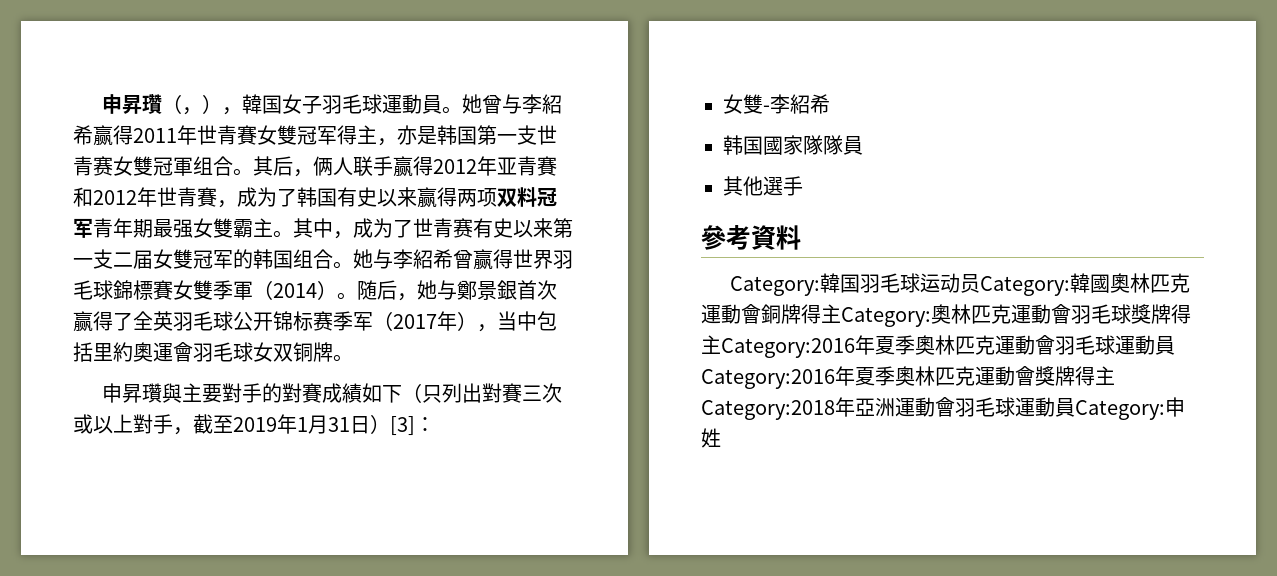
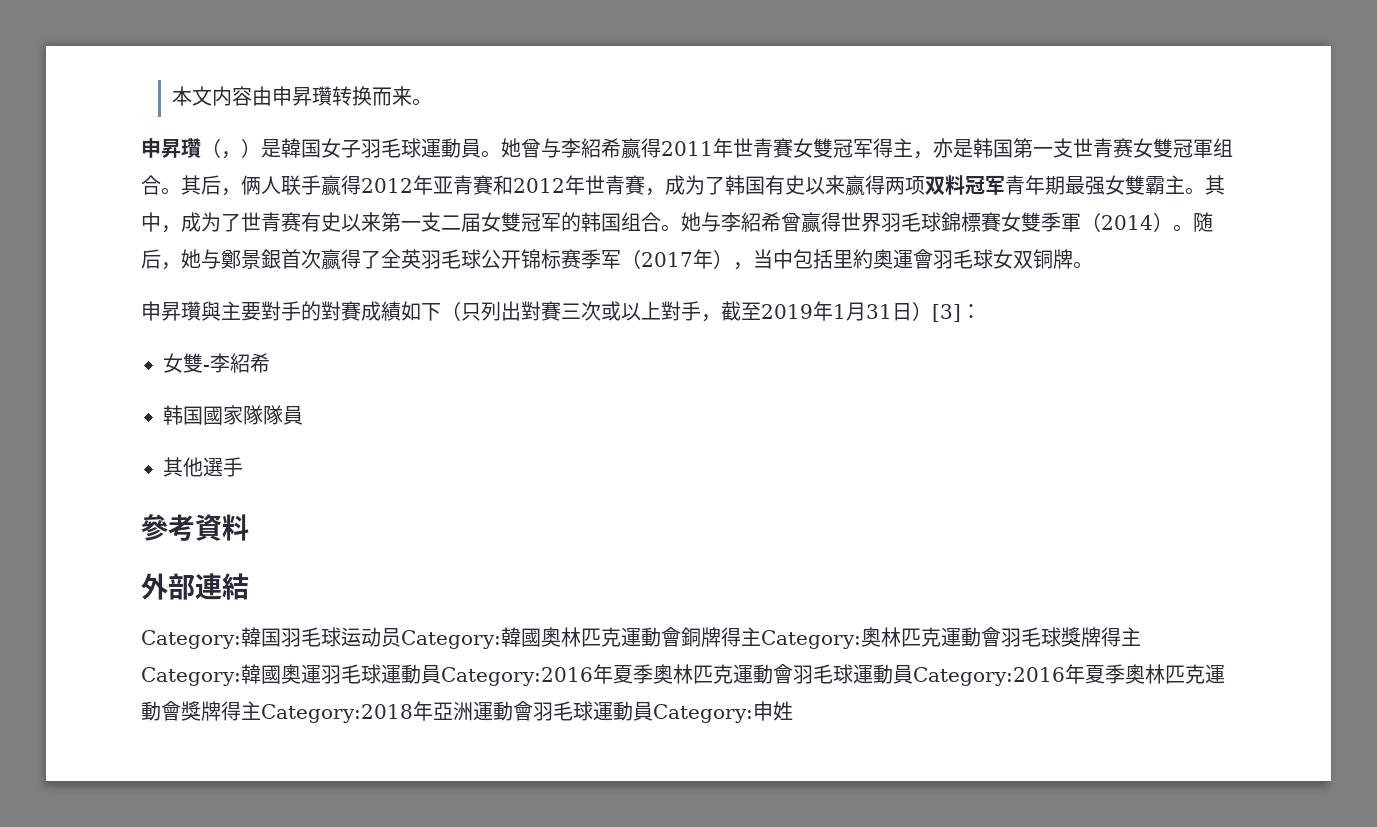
(102, 104) none -> [171,86,432,106] 本文内容由申昇瓚转换而来。 //
[222,107,243,115] ， -> [261,139,281,158] 是
(801, 237) none -> [141,573,249,600] // 外部連結
(721, 344) none -> [141,664,441,686] Category:韓國奧運羽毛球運動員

